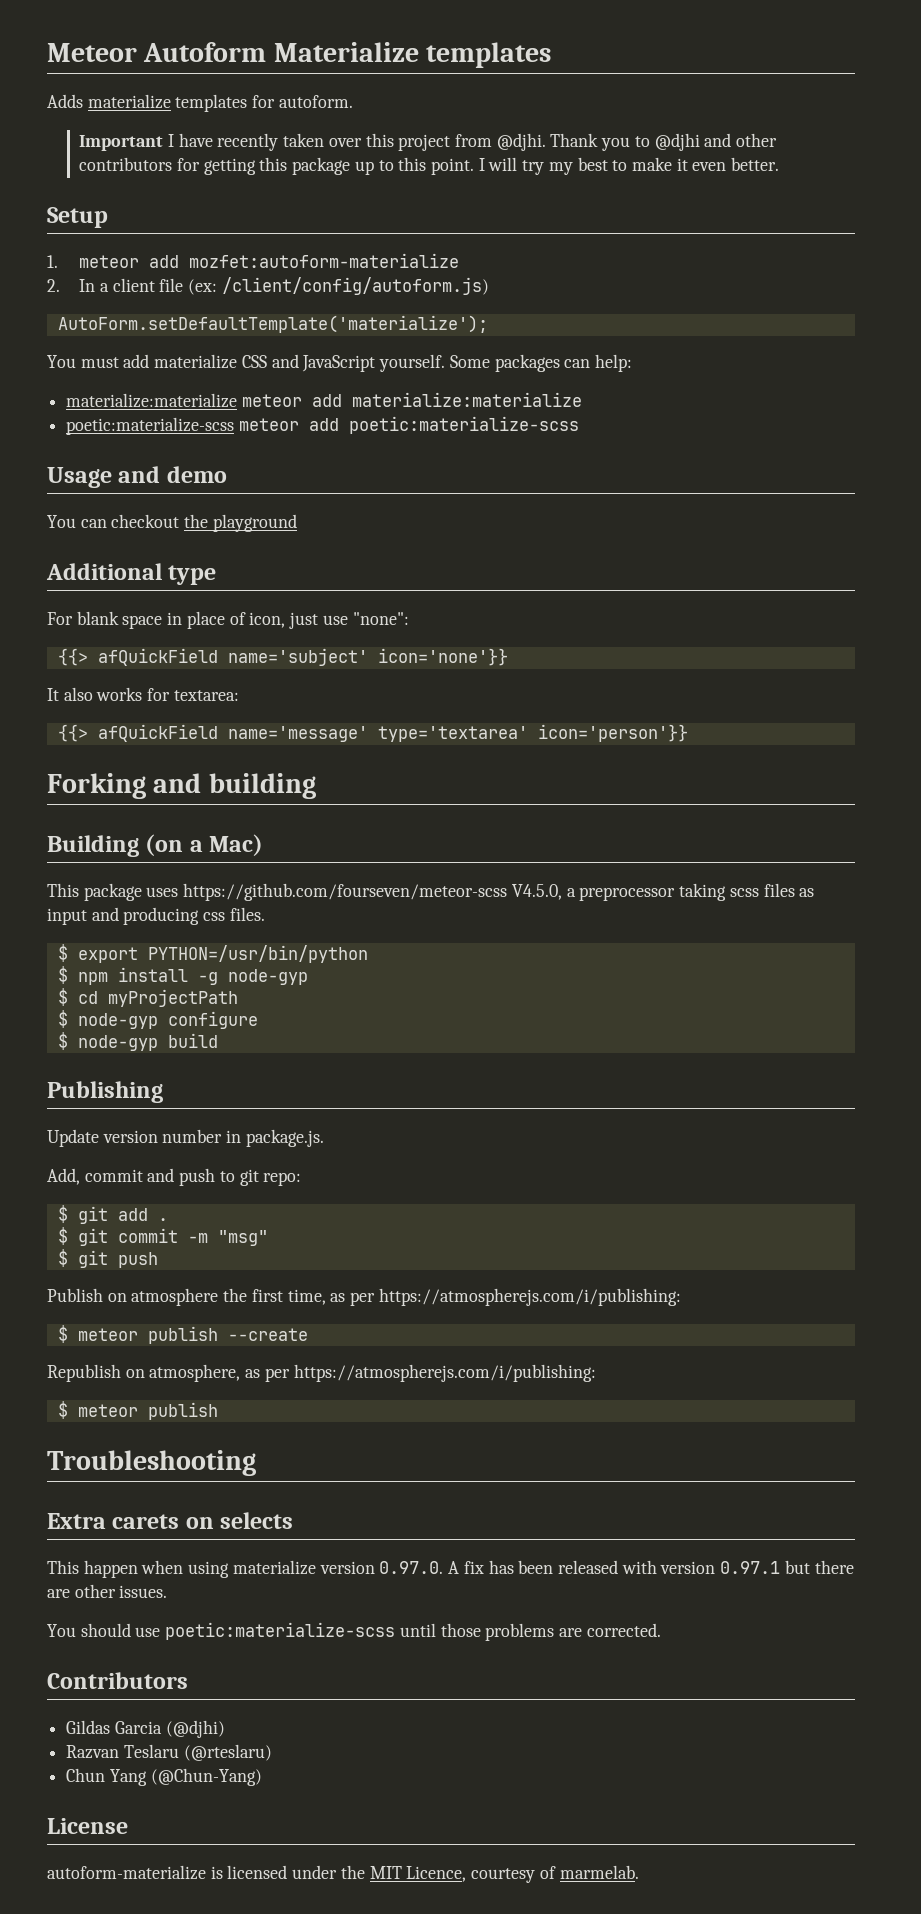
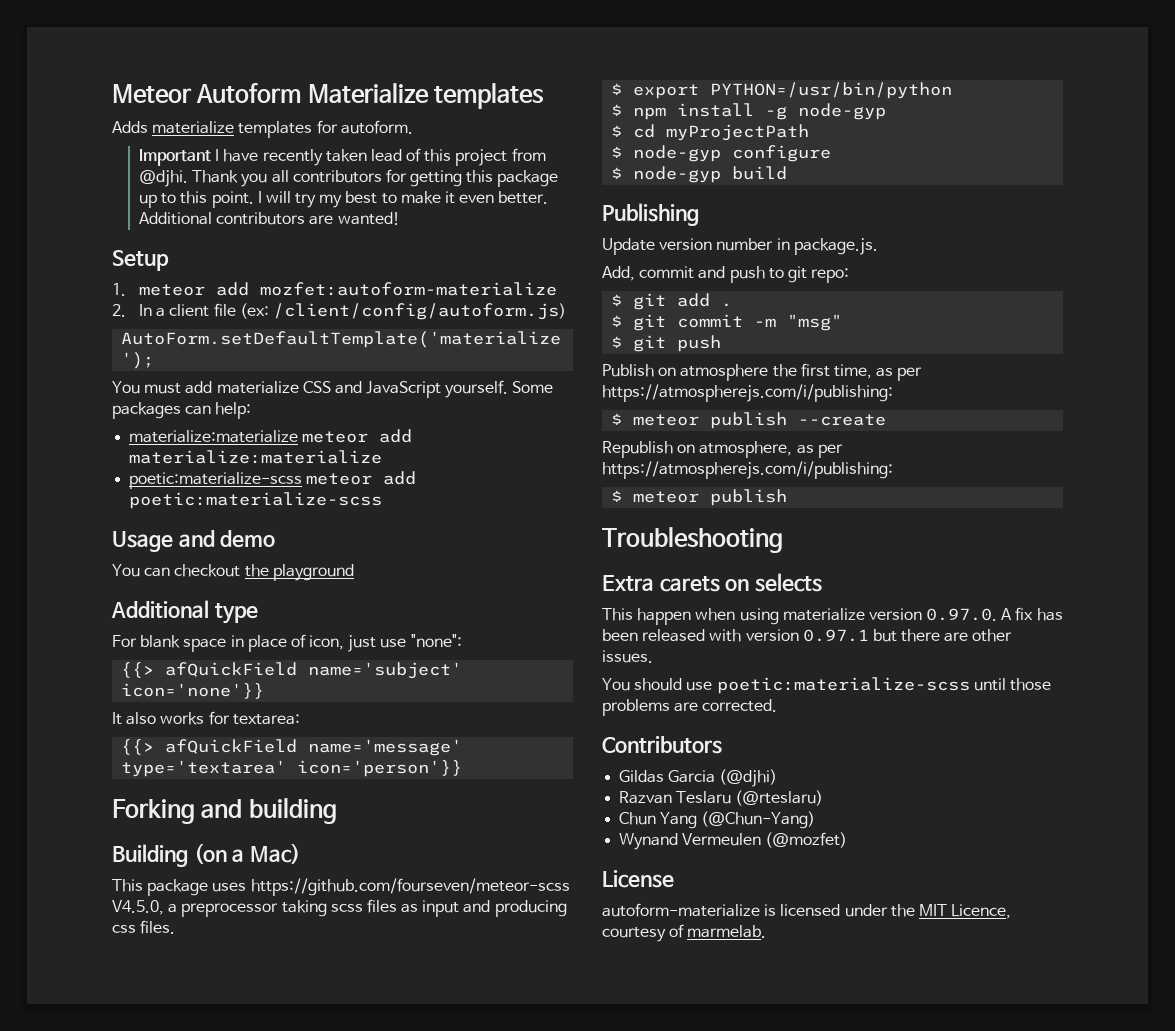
[328,138,362,147] over -> [370,148,422,162] lead of
[634,133,778,151] to @djhi and other -> [271,170,289,183] all
(780, 164) none -> [138,212,400,225] Additional contributors are wanted!
(262, 1777) none -> [619,832,848,850] // Wynand Vermeulen (@mozfet)

